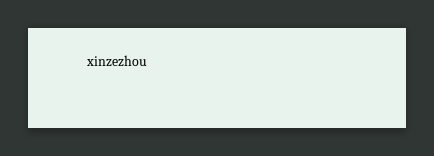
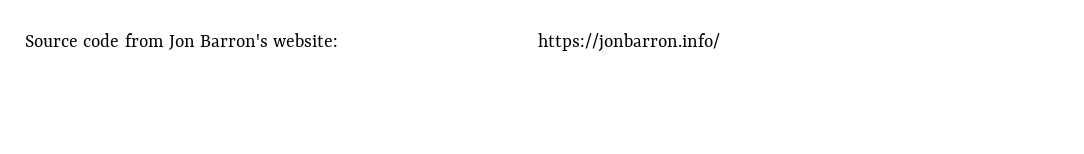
[86,55,147,67] xinzezhou -> [25,33,720,52] Source code from Jon Barron's website: https://jonbarron.info/

